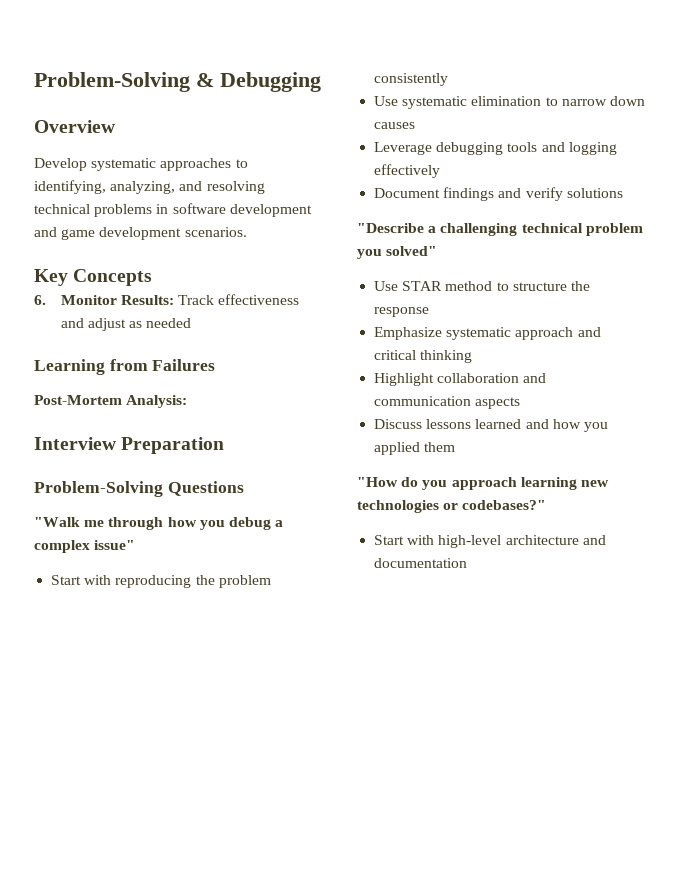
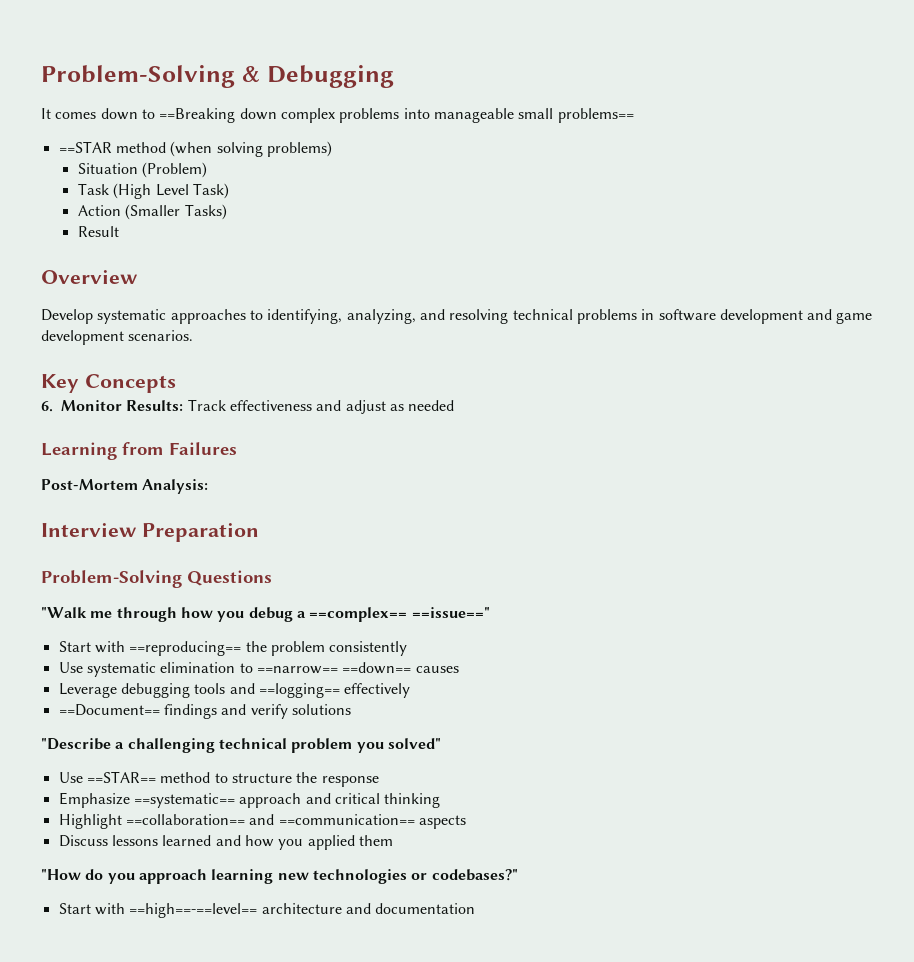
(321, 82) none -> [41,108,634,123] [58,141,332,157] [77,162,208,178] [77,183,229,199] [77,204,227,220] [77,226,119,237] // It comes down to ==Breaking down complex problems into manageable small problems== // ==STAR method (when solving problems) // Situation (Problem) // Task (High Level Task) // Action (Smaller Tasks) // Result
[34,540,136,553] [51,575,192,588] complex issue" // Start with reproducing -> [309,607,490,622] [58,641,242,656] ==complex== ==issue==" // Start with ==reproducing==
[561,96,645,106] narrow down -> [256,662,412,674] ==narrow== ==down==
[568,142,617,155] logging -> [258,683,340,698] ==logging==
[374,188,441,198] Document -> [58,704,160,716] ==Document==
[402,281,443,291] STAR -> [86,771,156,783] ==STAR==
[446,327,512,340] systematic -> [133,793,235,808] ==systematic==
[437,373,547,383] [374,396,472,406] collaboration and communication -> [125,814,415,825] ==collaboration== and ==communication==
[438,535,502,548] high-level -> [129,903,258,918] ==high==-==level==

